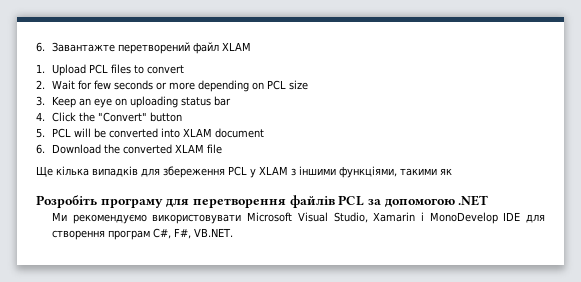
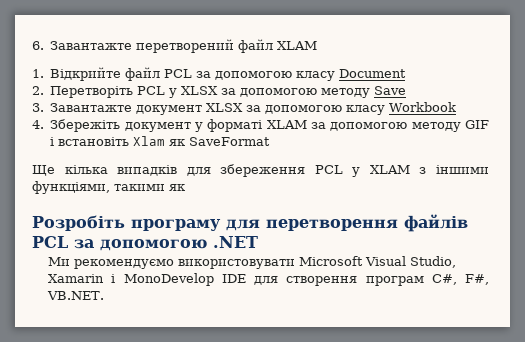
[52,64,185,76] [36,80,309,92] [36,96,232,108] [36,112,183,122] [36,128,265,138] [36,144,223,154] Upload PCL files to convert // 2. Wait for few seconds or more depending on PCL size // 3. Keep an eye on uploading status bar // 4. Click the "Convert" button // 5. PCL will be converted into XLAM document // 6. Download the converted XLAM file -> [50,67,407,81] [32,86,407,98] [32,102,457,115] [32,119,489,132] [50,136,271,146] Відкрийте файл PCL за допомогою класу Document // 2. Перетворіть PCL у XLSX за допомогою методу Save // 3. Завантажте документ XLSX за допомогою класу Workbook // 4. Збережіть документ у форматі XLAM за допомогою методу GIF і встановіть Xlam як SaveFormat

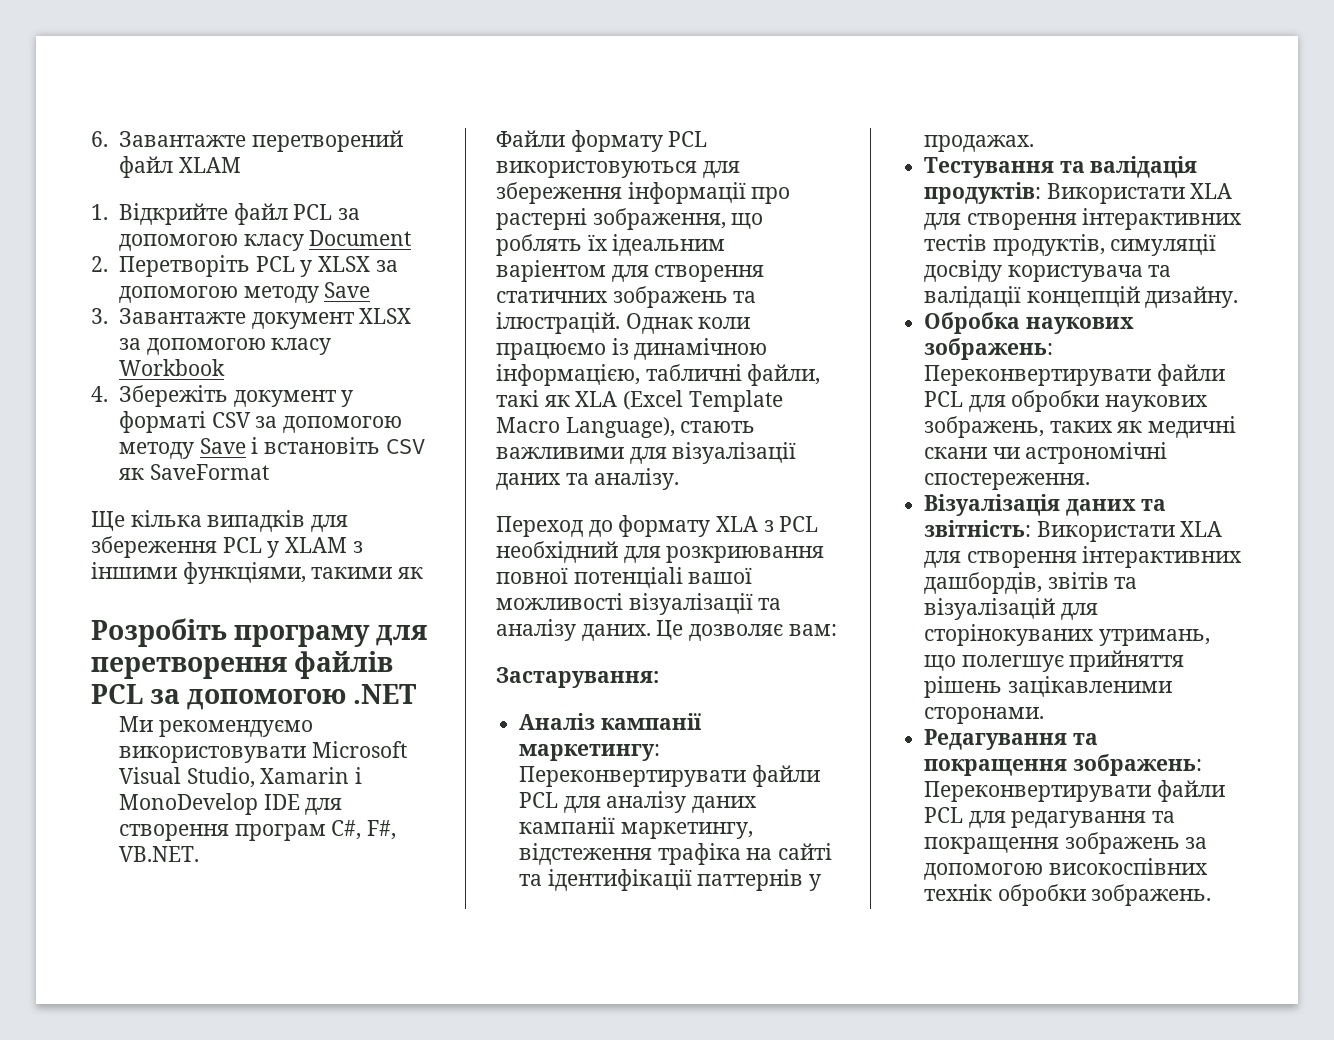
[266,120,489,132] XLAM за допомогою методу GIF -> [211,412,403,433] [119,438,246,459] CSV за допомогою методу Save
[133,136,166,146] Xlam -> [385,439,425,454] CSV
(105, 295) none -> [496,130,708,152] [496,161,740,178] [496,182,791,204] [496,208,764,230] [496,234,726,256] [496,260,765,282] [496,286,757,308] [496,312,751,334] [496,338,768,360] [496,364,821,386] [496,390,783,412] [496,417,756,438] [496,442,797,464] [496,468,680,490] [496,515,819,537] [496,541,825,563] [496,567,753,588] [496,593,782,615] [496,619,837,641] [496,667,659,688] [519,713,702,730] [519,744,661,761] [519,765,820,787] [519,791,758,813] [519,817,753,839] [519,843,833,865] [519,869,822,891] [924,135,1035,152] [924,156,1198,178] [924,182,1233,204] [924,208,1243,230] [924,234,1217,256] [924,260,1172,282] [924,286,1239,308] [924,312,1134,334] [924,338,1054,360] [924,364,1225,386] [924,390,1209,412] [924,416,1237,438] [924,442,1168,464] [924,473,1091,490] [924,494,1167,516] [924,520,1223,542] [924,546,1243,568] [924,572,1138,594] [924,598,1098,620] [924,624,1210,646] [924,650,1185,672] [924,676,1172,698] [924,707,1045,724] [924,729,1098,750] [924,754,1202,776] [924,780,1225,802] [924,807,1176,828] [924,832,1208,854] [924,858,1208,880] [924,884,1212,906] // Файли формату PCL використовуються для збереження інформації про растерні зображення, що роблять їх ідеальним варіентом для створення статичних зображень та ілюстрацій. Однак коли працюємо із динамічною інформацією, табличні файли, такі як XLA (Excel Template Macro Language), стають важливими для візуалізації даних та аналізу. // Переход до формату XLA з PCL необхідний для розкриювання повної потенціali вашої можливості візуалізації та аналізу даних. Це дозволяє вам: // Застарування: // Аналіз кампанії маркетингу: Переконвертирувати файли PCL для аналізу даних кампанії маркетингу, відстеження трафіка на сайті та ідентифікації паттернів у продажах. // Тестування та валідація продуктів: Використати XLA для створення інтерактивних тестів продуктів, симуляції досвіду користувача та валідації концепцій дизайну. // Обробка наукових зображень: Переконвертирувати файли PCL для обробки наукових зображень, таких як медичні скани чи астрономічні спостереження. // Візуалізація даних та звітність: Використати XLA для створення інтерактивних дашбордів, звітів та візуалізацій для сторінокуваних утримань, що полегшує прийняття рішень зацікавленими сторонами. // Редагування та покращення зображень: Переконвертирувати файли PCL для редагування та покращення зображень за допомогою високоспівних технік обробки зображень.

